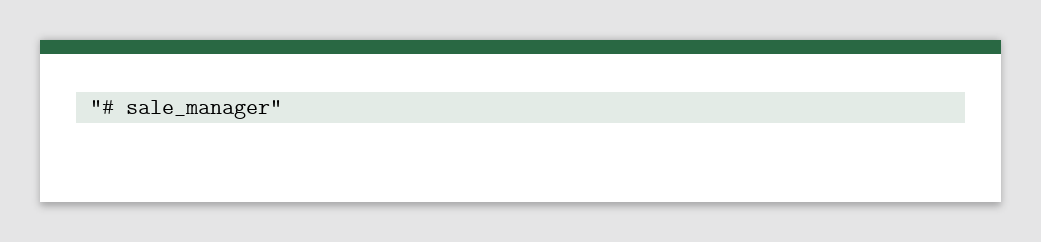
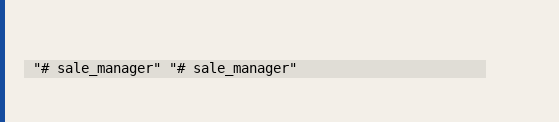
[89,100,282,119] "# sale_manager" -> [32,62,297,76] "# sale_manager" "# sale_manager"

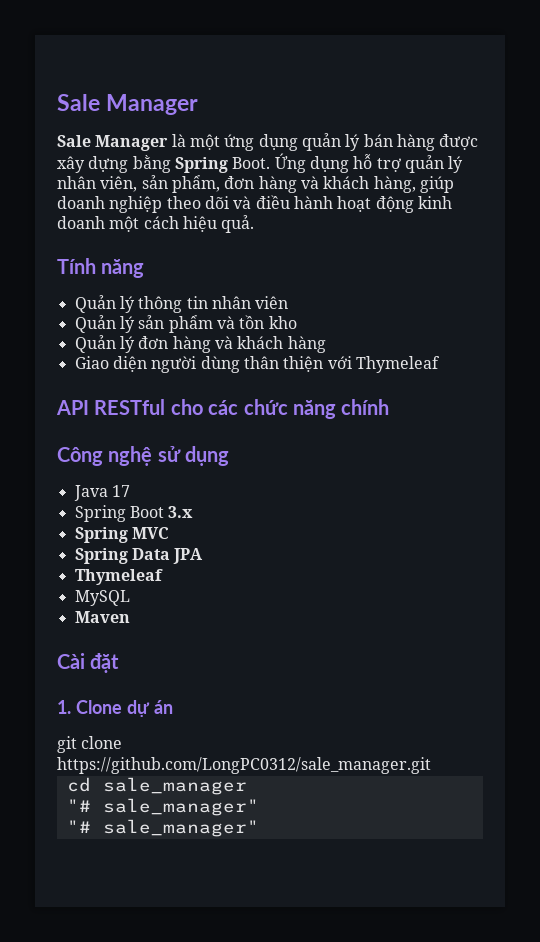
[32,62,161,76] "# sale_manager" -> [57,94,199,115] [57,133,479,151] [57,153,464,173] [57,175,454,193] [57,195,452,213] [57,215,255,233] [57,258,145,278] [74,295,289,313] [74,315,297,333] [74,335,326,353] [74,356,440,373] [56,399,390,419] [57,446,230,466] [73,485,130,501] [74,505,194,522] [74,527,169,543] [74,548,204,564] [74,569,163,585] [74,590,130,606] [74,611,130,623] [57,653,120,673] [57,700,173,717] [57,736,123,753] [57,757,431,774] [66,777,247,795] [66,798,259,816] Sale Manager // Sale Manager là một ứng dụng quản lý bán hàng được xây dựng bằng Spring Boot. Ứng dụng hỗ trợ quản lý nhân viên, sản phẩm, đơn hàng và khách hàng, giúp doanh nghiệp theo dõi và điều hành hoạt động kinh doanh một cách hiệu quả. // Tính năng // Quản lý thông tin nhân viên // Quản lý sản phẩm và tồn kho // Quản lý đơn hàng và khách hàng // Giao diện người dùng thân thiện với Thymeleaf // API RESTful cho các chức năng chính // Công nghệ sử dụng // Java 17 // Spring Boot 3.x // Spring MVC // Spring Data JPA // Thymeleaf // MySQL // Maven // Cài đặt // 1. Clone dự án // git clone https://github.com/LongPC0312/sale_manager.git // cd sale_manager // "# sale_manager" //

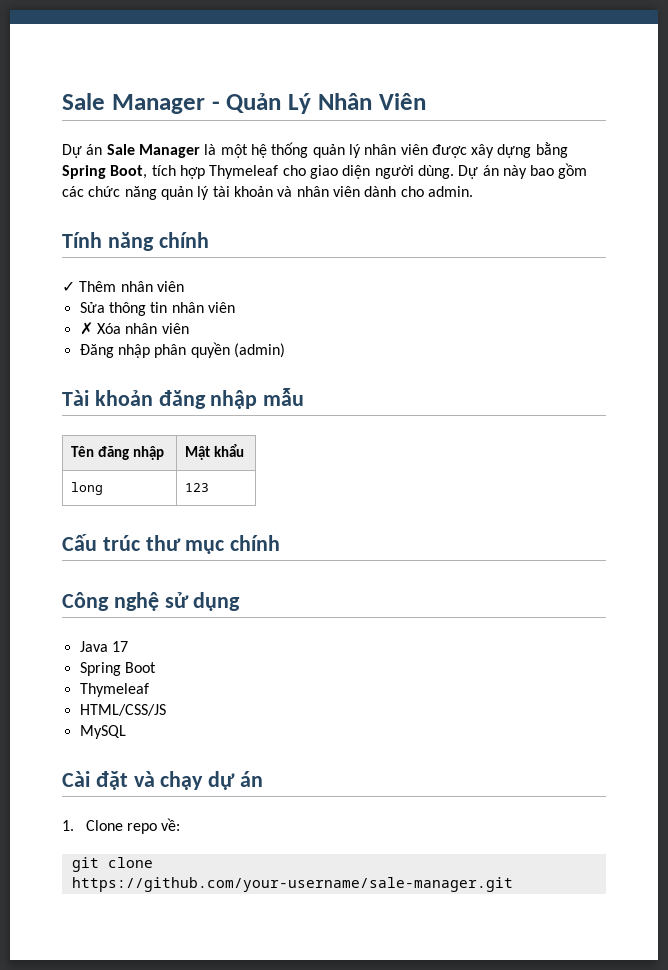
[57,94,199,115] [57,133,435,151] Sale Manager // Sale Manager là một ứng dụng quản lý bán hàng -> [62,93,426,114] [62,142,428,158] Sale Manager - Quản Lý Nhân Viên // Dự án Sale Manager là một hệ thống quản lý nhân viên
[232,153,464,173] [57,175,454,193] [57,195,452,213] [57,215,255,233] [57,258,145,278] [74,295,289,313] [74,315,297,333] [74,335,326,353] [74,356,440,373] [56,399,336,419] Boot. Ứng dụng hỗ trợ quản lý nhân viên, sản phẩm, đơn hàng và khách hàng, giúp doanh nghiệp theo dõi và điều hành hoạt động kinh doanh một cách hiệu quả. // Tính năng // Quản lý thông tin nhân viên // Quản lý sản phẩm và tồn kho // Quản lý đơn hàng và khách hàng // Giao diện người dùng thân thiện với Thymeleaf // API RESTful cho các chức năng -> [110,163,588,179] [62,186,473,200] [62,232,209,251] [62,281,184,292] [79,302,235,316] [79,322,189,335] [79,342,285,358] [62,388,305,409] [70,446,164,460] [184,444,244,460] [70,482,103,495] [184,483,209,492] [62,534,225,554] Boot, tích hợp Thymeleaf cho giao diện người dùng. Dự án này bao gồm các chức năng quản lý tài khoản và nhân viên dành cho admin. // Tính năng chính // ✓ Thêm nhân viên // Sửa thông tin nhân viên // ✗ Xóa nhân viên // Đăng nhập phân quyền (admin) // Tài khoản đăng nhập mẫu // Tên đăng nhập | Mật khẩu // long | 123 // Cấu trúc thư mục
[168,506,194,518] [74,527,169,543] [74,548,204,564] [74,569,163,585] 3.x // Spring MVC // Spring Data JPA // Thymeleaf -> [79,683,149,697] [79,704,166,716] // Thymeleaf // HTML/CSS/JS
[74,611,130,623] // Maven -> (126, 732) none
[57,700,122,714] // 1. Clone -> [133,771,204,790] và chạy
[57,736,123,753] [57,757,431,774] [66,777,247,795] [66,798,259,816] [66,819,259,837] git clone https://github.com/LongPC0312/sale_manager.git // cd sale_manager // "# sale_manager" // "# sale_manager" -> [62,818,181,834] [71,857,153,872] [71,877,513,892] 1. Clone repo về: // git clone https://github.com/your-username/sale-manager.git

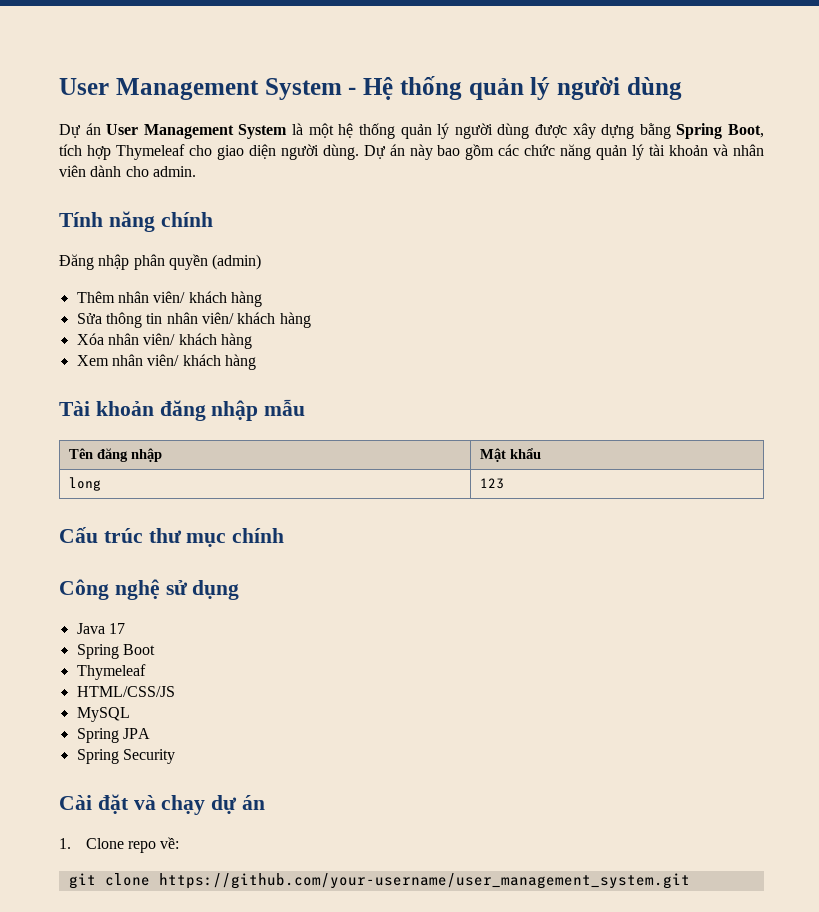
[62,93,426,114] [62,144,200,158] Sale Manager - Quản Lý Nhân Viên // Dự án Sale Manager -> [59,76,682,100] [59,123,288,139] User Management System - Hệ thống quản lý người dùng // Dự án User Management System
[364,144,428,155] nhân viên -> [454,123,530,139] người dùng
[62,281,184,292] [79,302,235,316] [79,322,189,335] [79,342,285,358] ✓ Thêm nhân viên // Sửa thông tin nhân viên // ✗ Xóa nhân viên // Đăng nhập phân quyền (admin) -> [59,254,262,270] [76,291,262,307] [76,312,311,328] [76,333,252,349] [76,354,256,370] Đăng nhập phân quyền (admin) // Thêm nhân viên/ khách hàng // Sửa thông tin nhân viên/ khách hàng // Xóa nhân viên/ khách hàng // Xem nhân viên/ khách hàng
(126, 732) none -> [76,728,150,743] [76,749,175,764] // Spring JPA // Spring Security
[71,877,513,892] https://github.com/your-username/sale-manager.git -> [158,873,690,889] https://github.com/your-username/user_management_system.git

